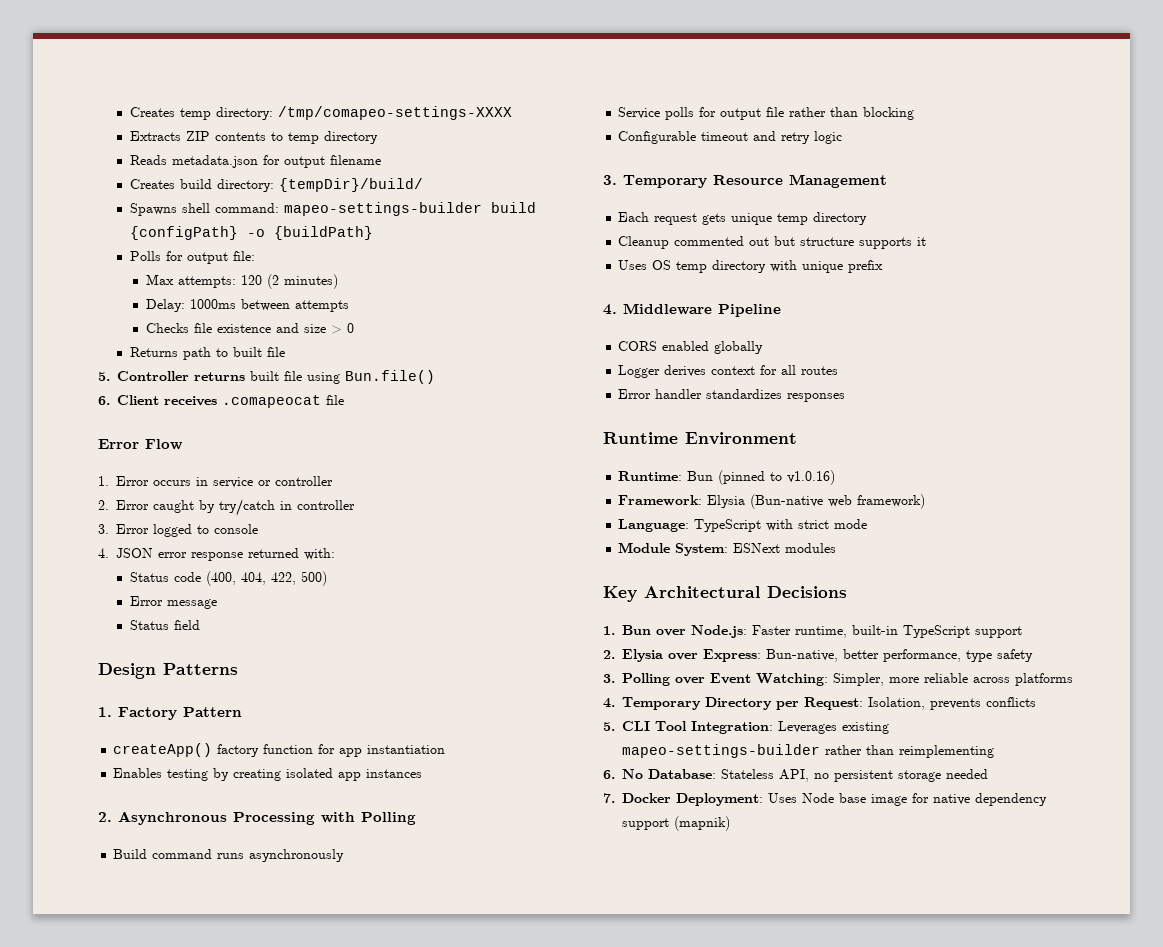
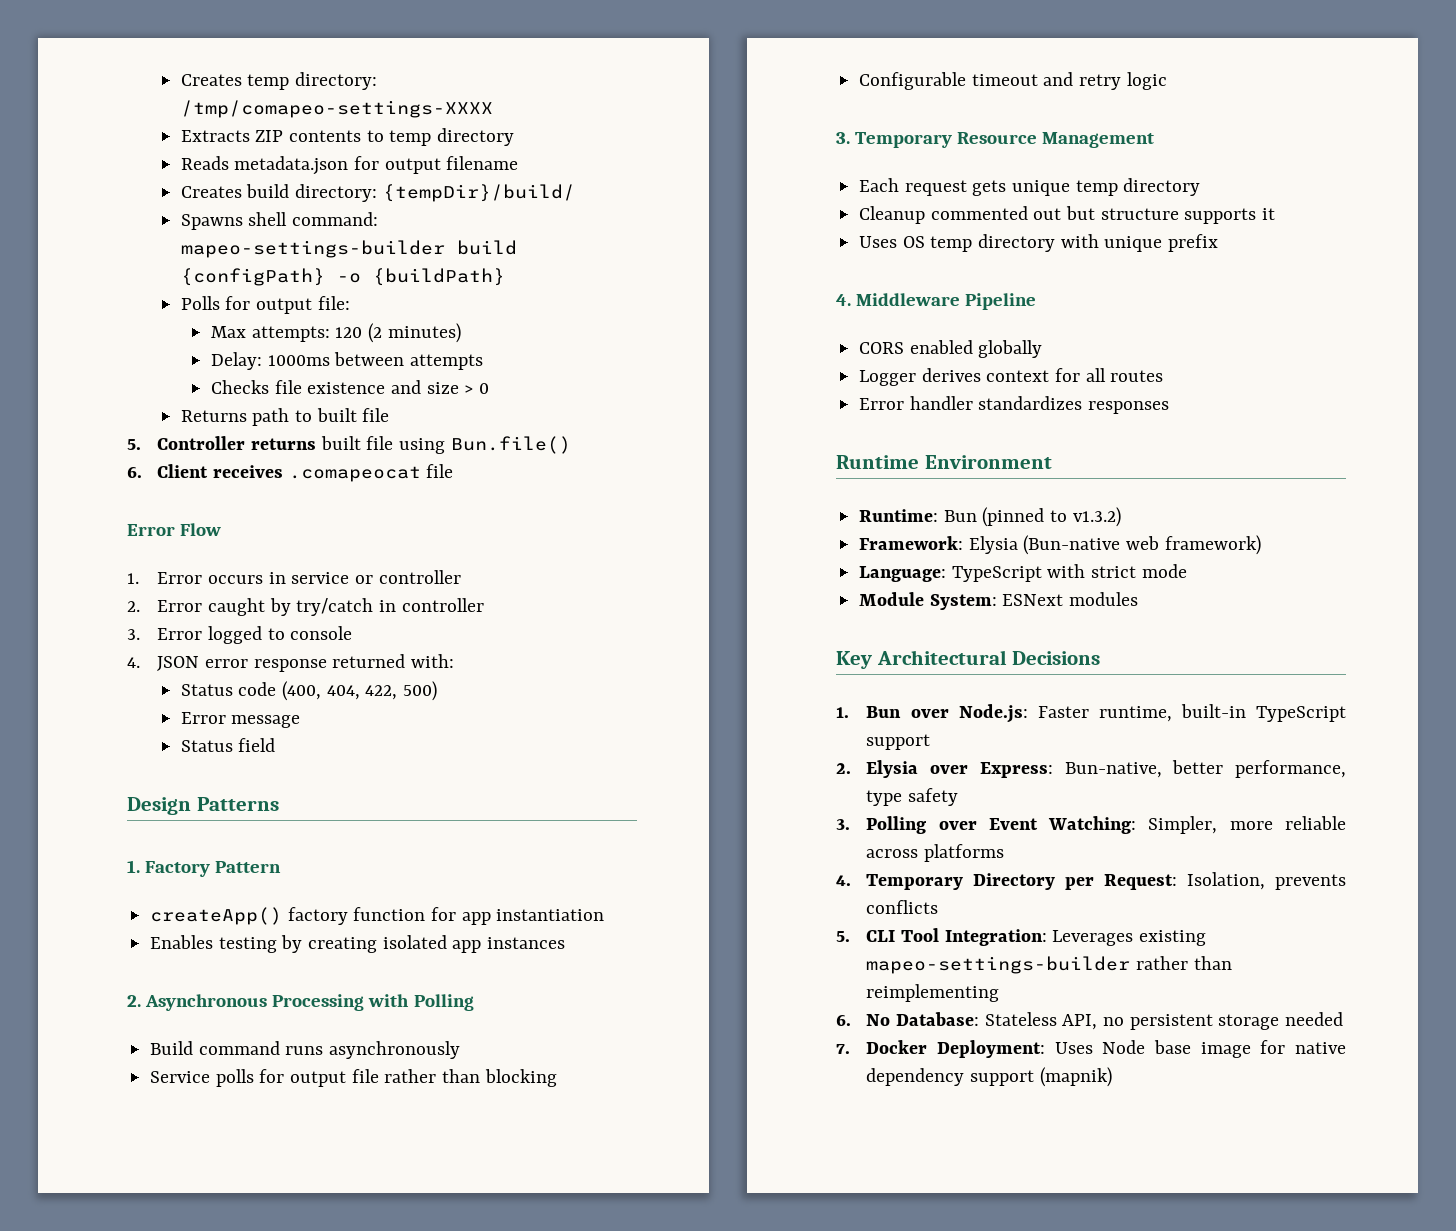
[787,470,836,485] v1.0.16) -> [1072,507,1121,527] v1.3.2)

